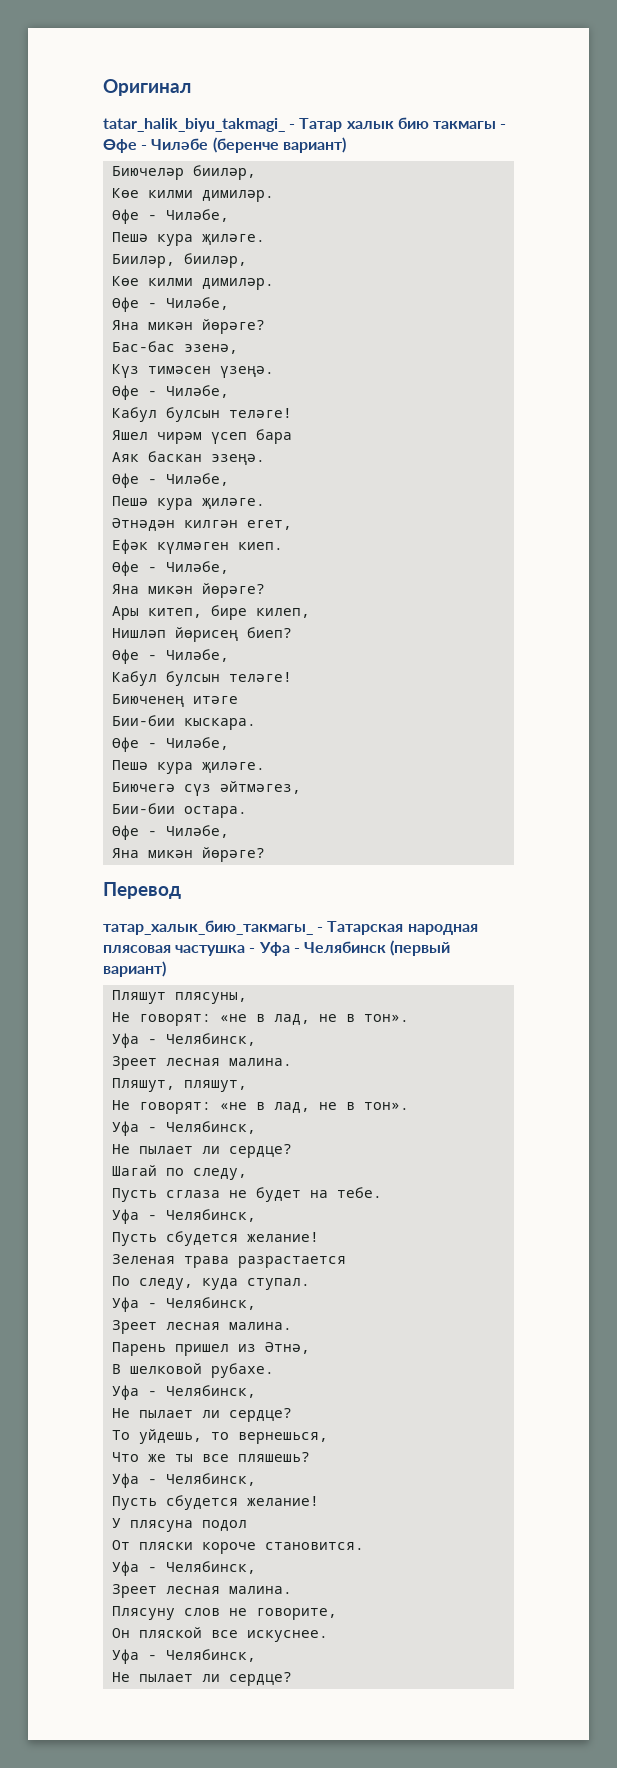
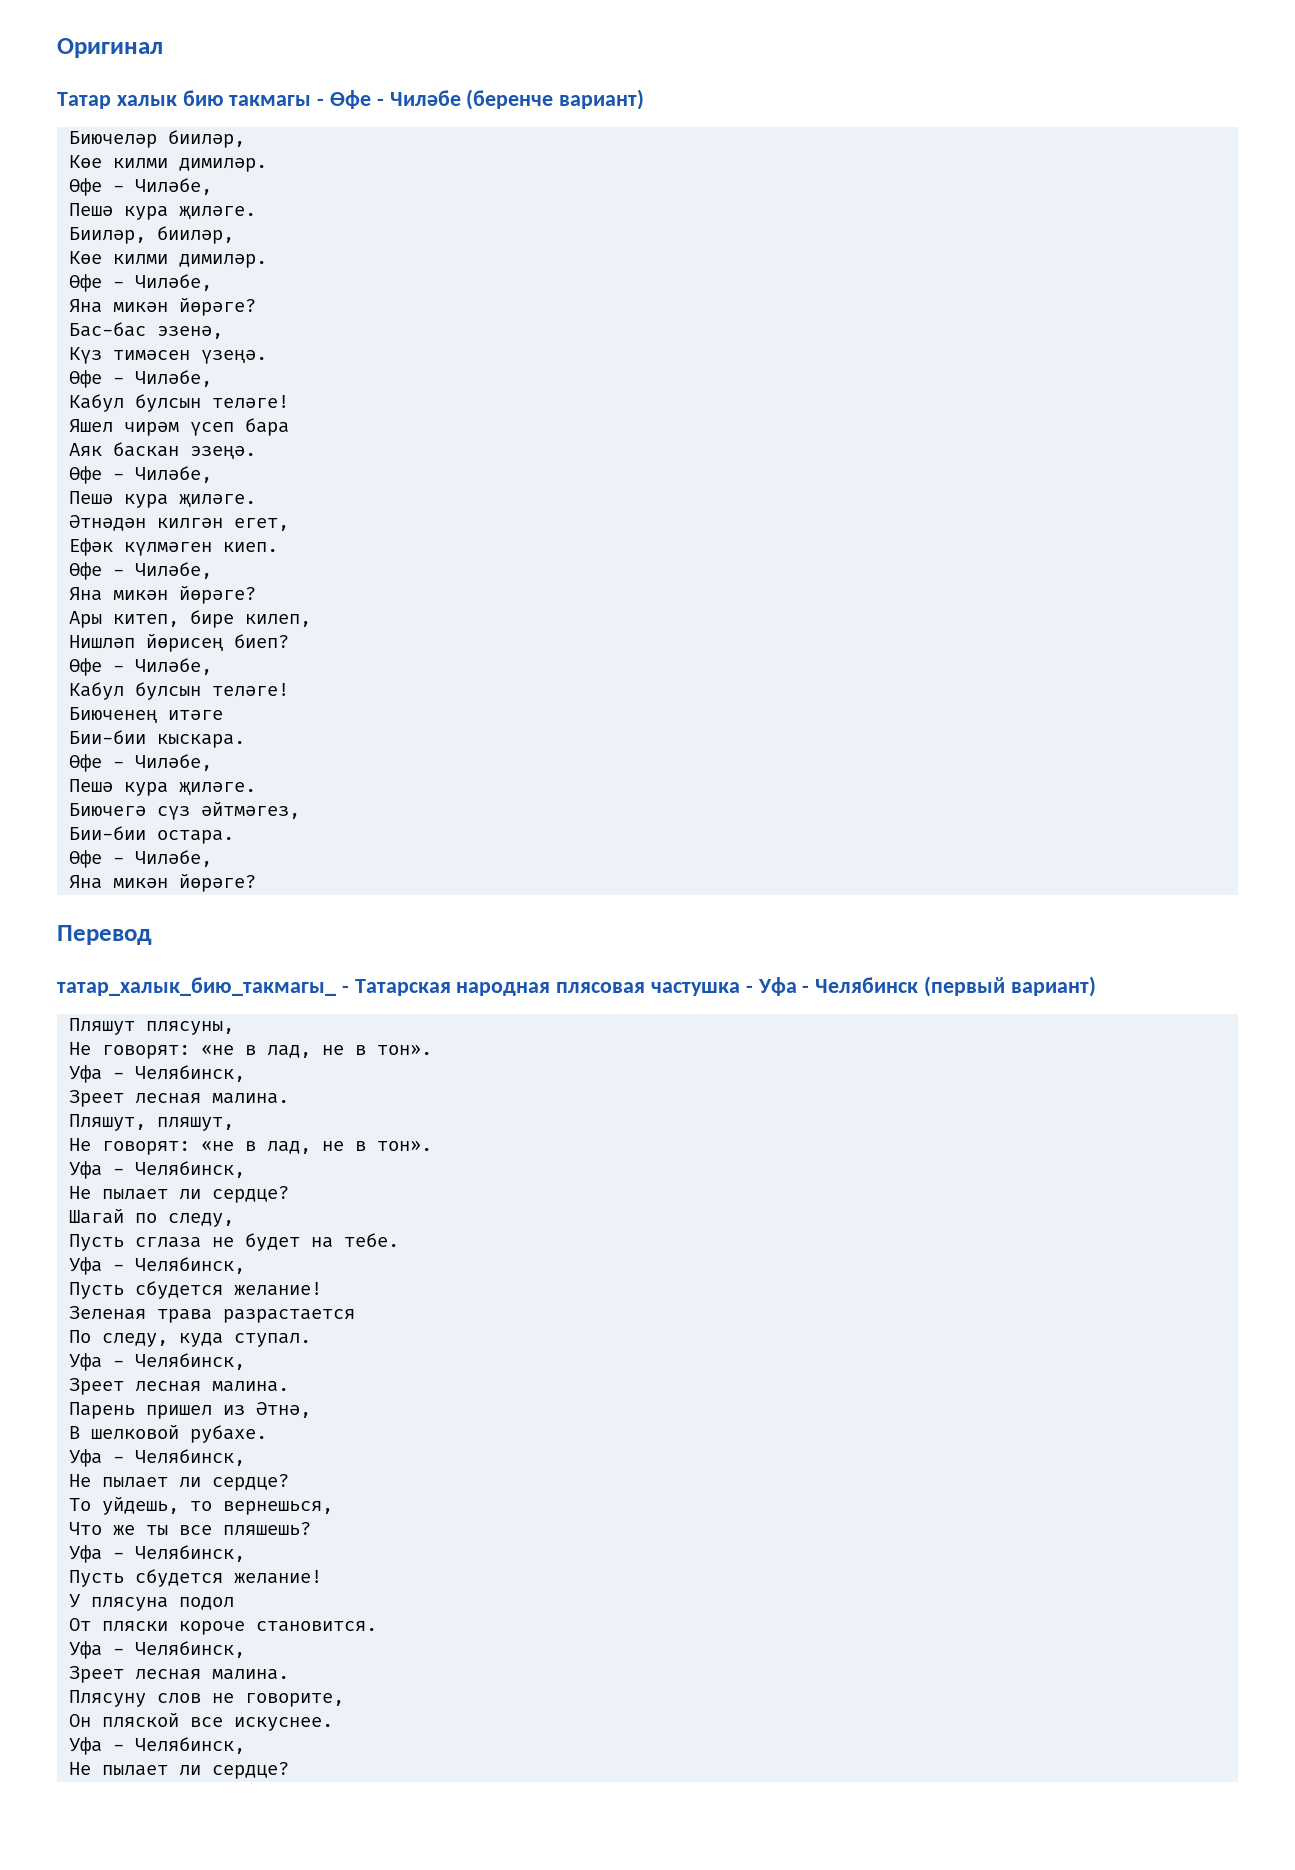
[103,118,296,132] tatar_halik_biyu_takmagi_ - -> (163, 48) none

